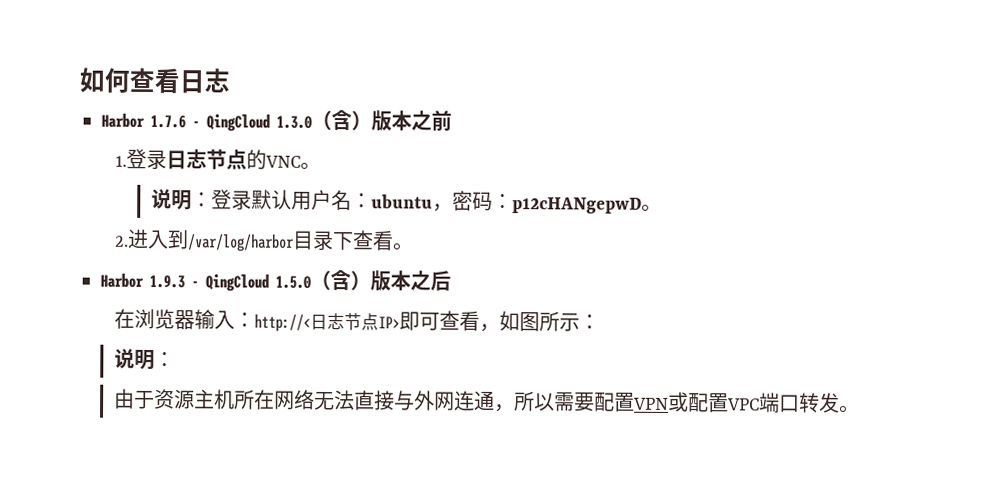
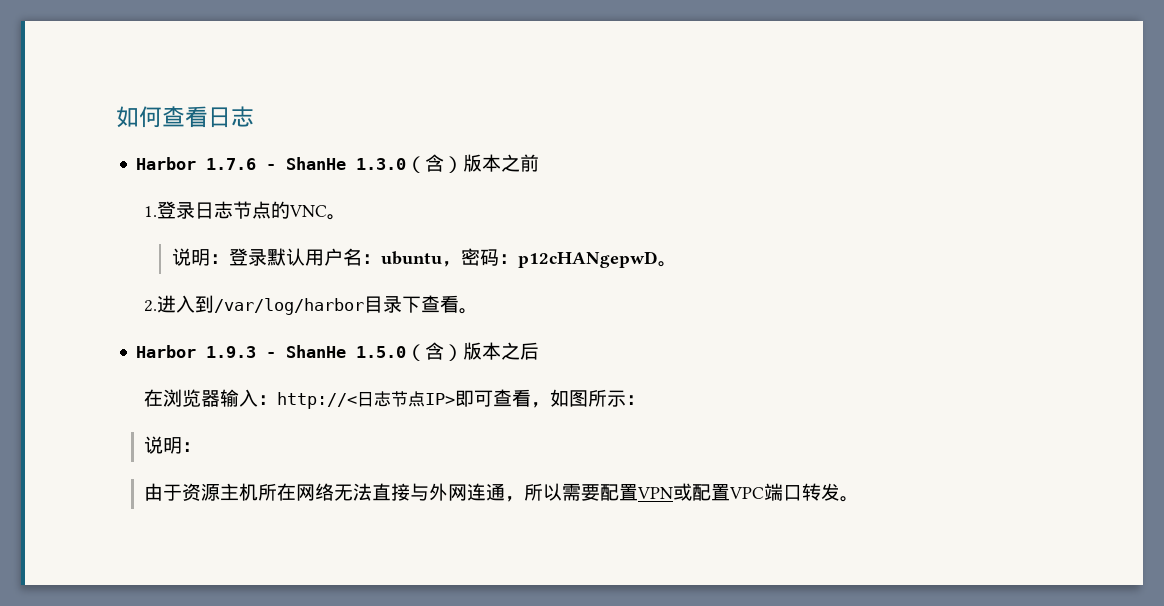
[206,113,270,132] QingCloud -> [286,157,347,170] ShanHe
[205,273,269,292] QingCloud -> [286,345,347,358] ShanHe

